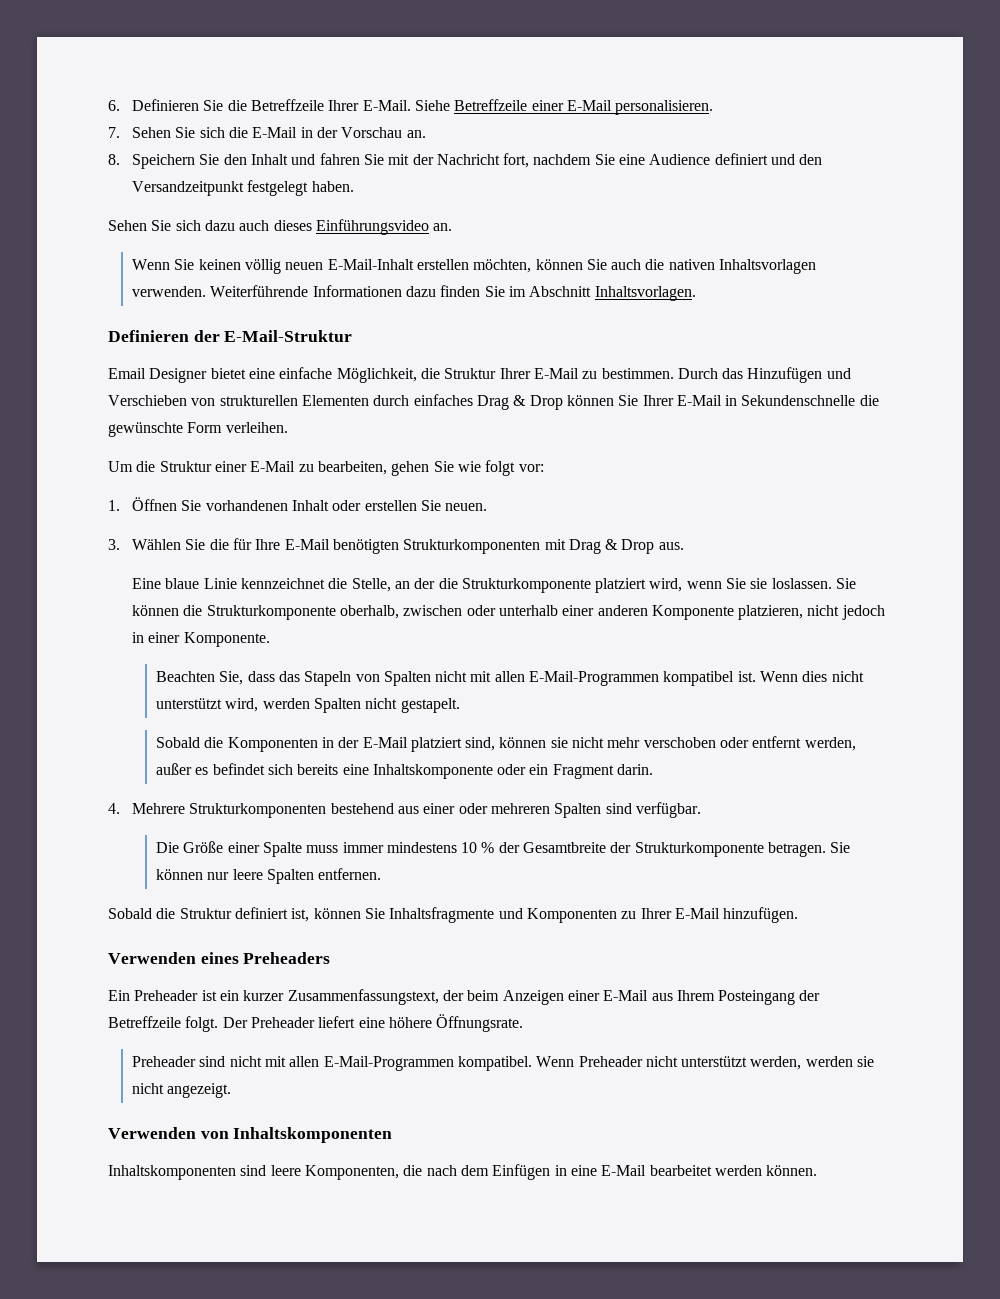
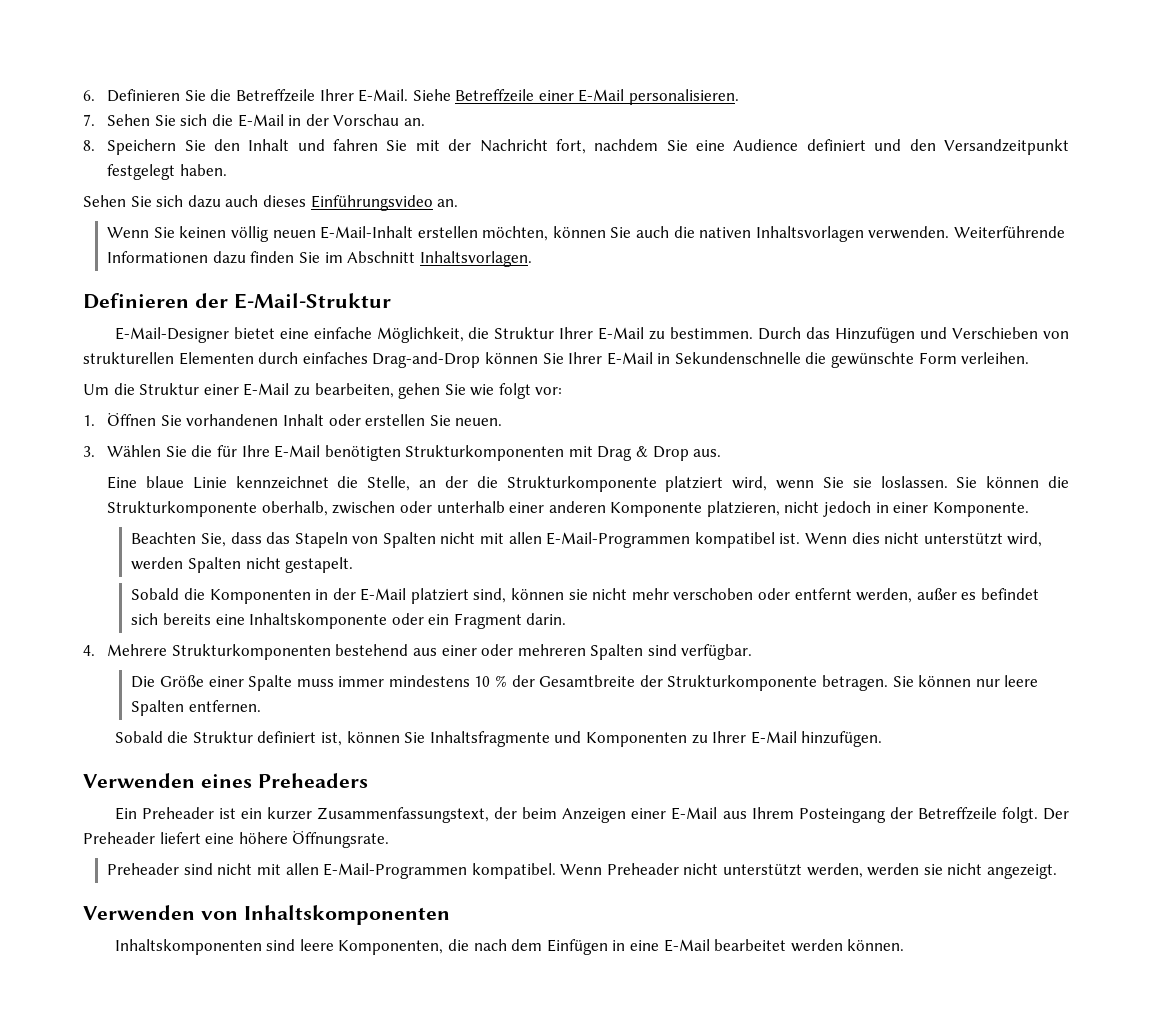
[108,368,208,383] Email Designer -> [114,327,229,343] E-Mail-Designer
[476,395,563,410] Drag & Drop -> [372,352,481,368] Drag-and-Drop

